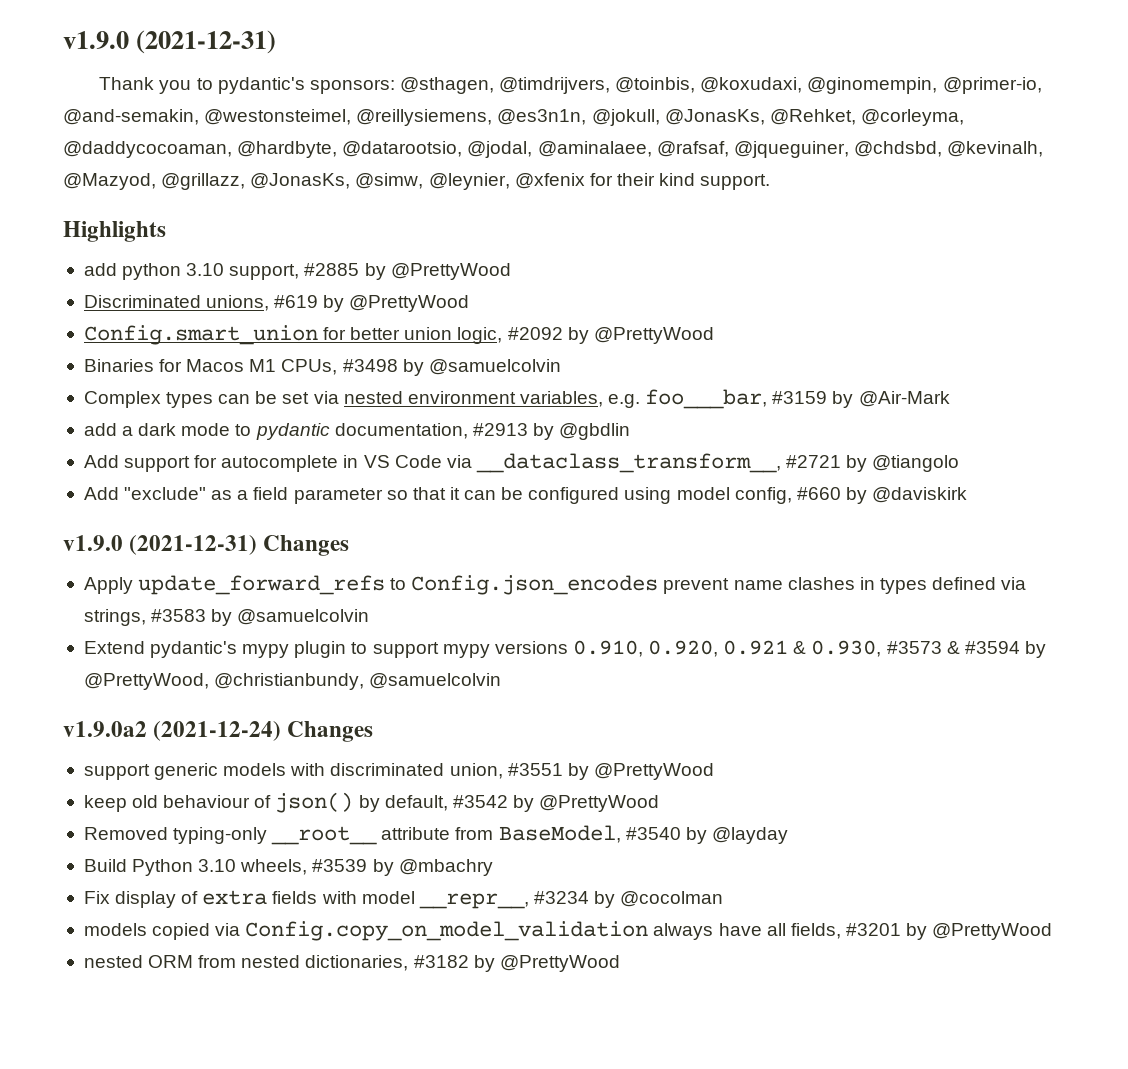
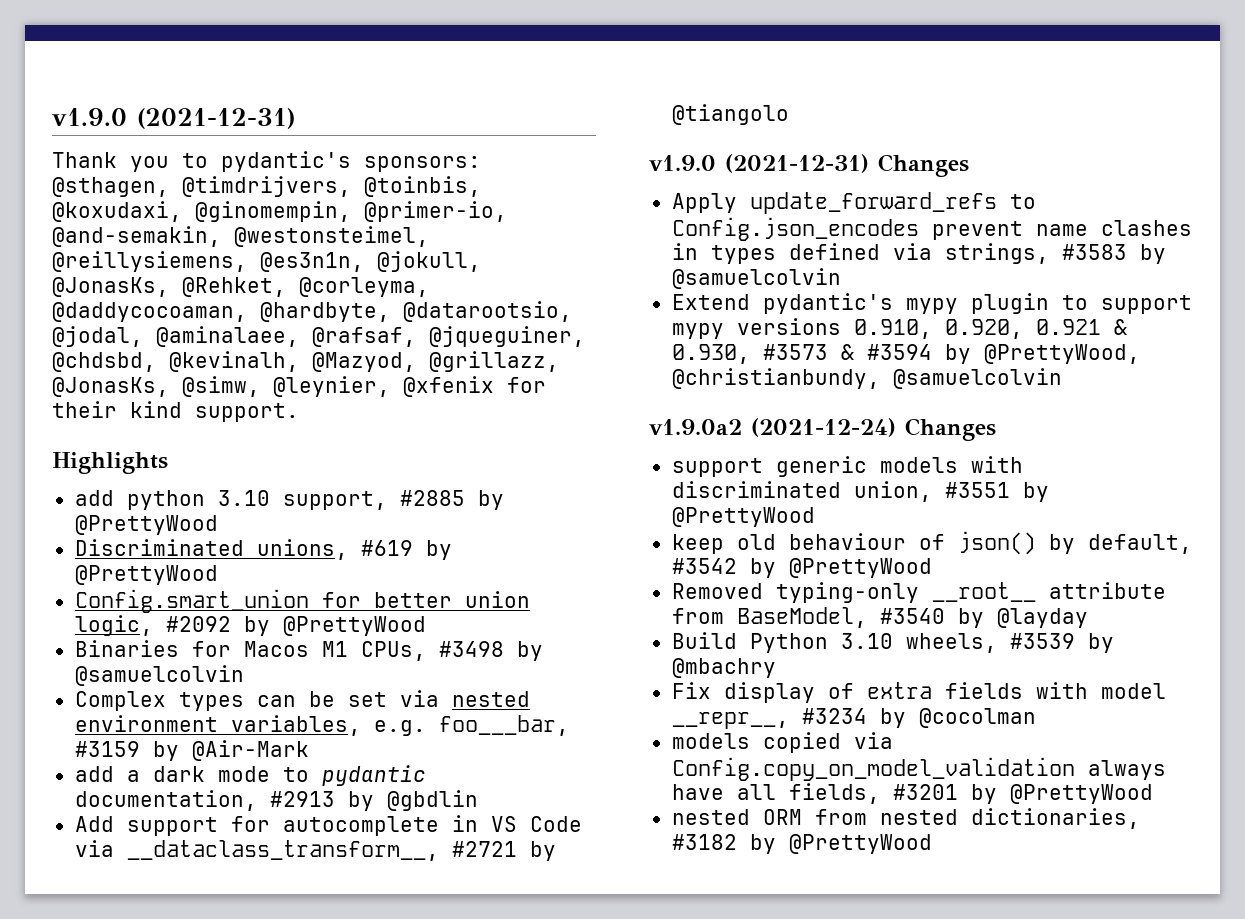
[83,487,968,504] // Add "exclude" as a field parameter so that it can be configured using model config, #660 by @daviskirk -> (789, 114) none

